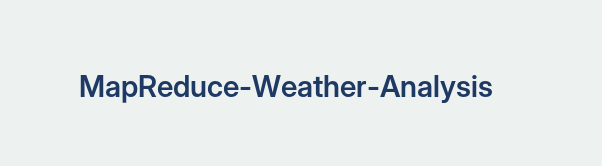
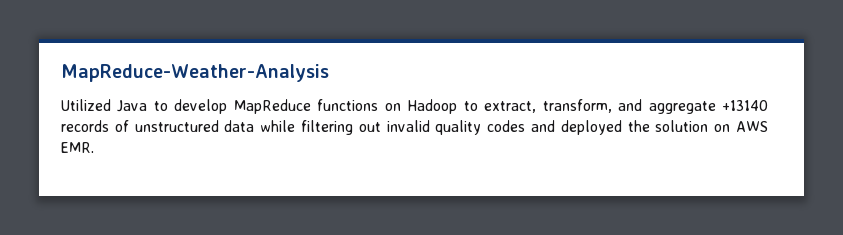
(493, 89) none -> [61,99,768,114] [61,120,768,135] [61,142,94,153] // Utilized Java to develop MapReduce functions on Hadoop to extract, transform, and aggregate +13140 records of unstructured data while filtering out invalid quality codes and deployed the solution on AWS EMR.

